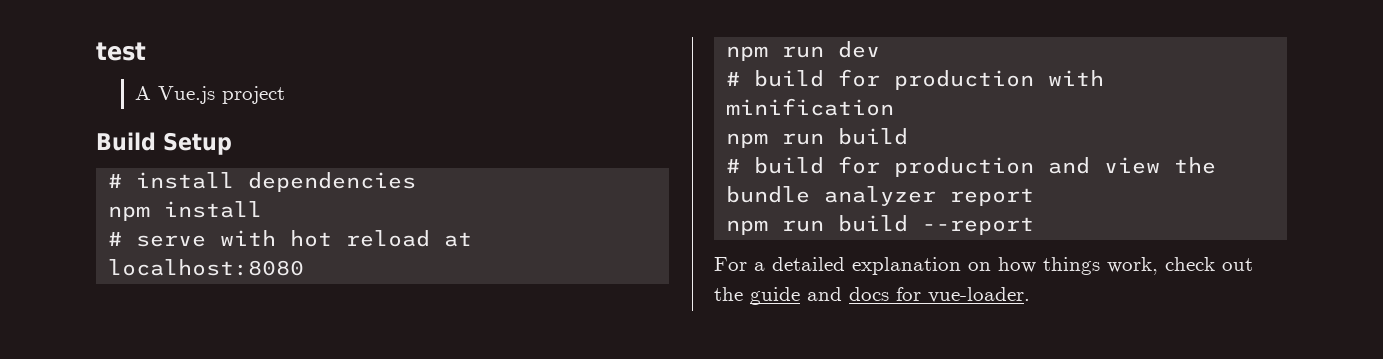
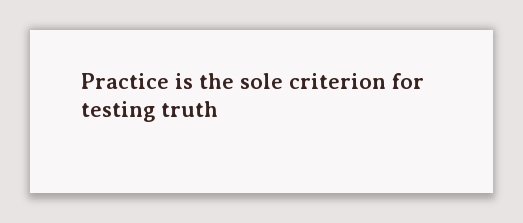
[96,42,146,61] [134,86,285,104] [96,132,232,155] [108,172,417,192] [108,201,263,221] [108,230,473,247] [108,259,305,276] [726,41,881,61] [726,69,1105,90] [726,98,895,116] [726,128,909,148] [726,156,1217,177] [726,186,1035,206] [726,215,1035,235] [714,257,1253,275] [714,287,1030,305] test // A Vue.js project // Build Setup // # install dependencies // npm install // # serve with hot reload at localhost:8080 // npm run dev // # build for production with minification // npm run build // # build for production and view the bundle analyzer report // npm run build --report // For a detailed explanation on how things work, check out the guide and docs for vue-loader. -> [81,73,424,89] [81,101,218,122] Practice is the sole criterion for testing truth

